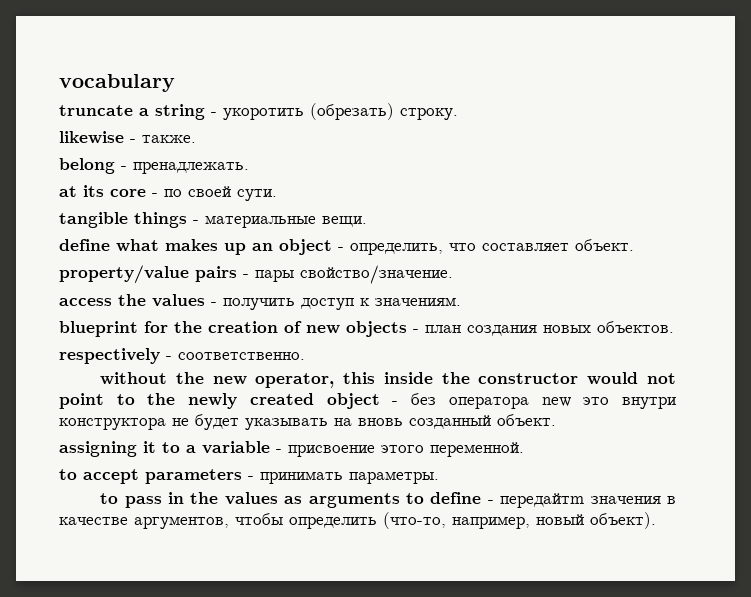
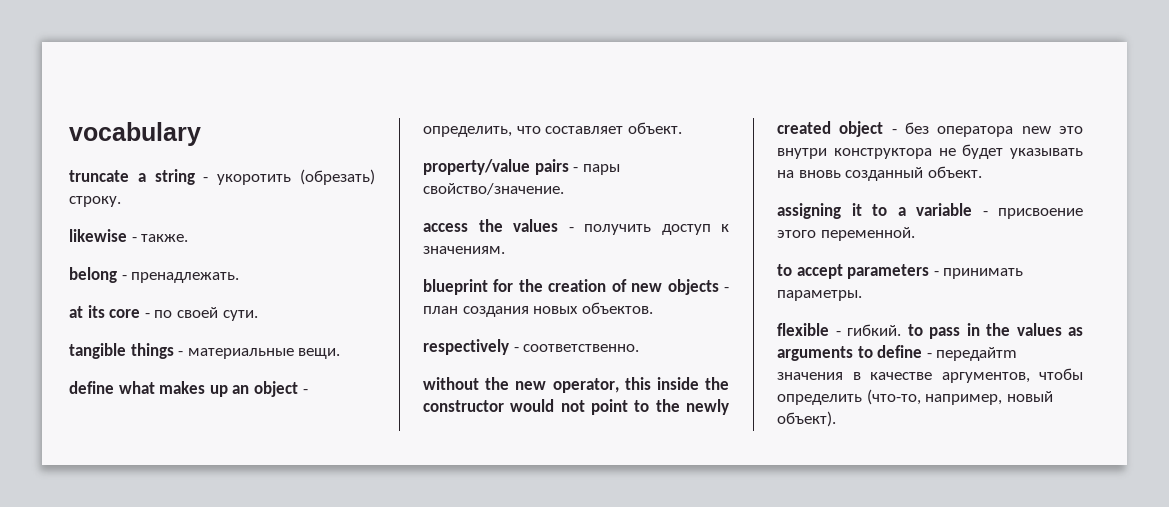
(439, 477) none -> [777,323,901,336] flexible - гибкий.

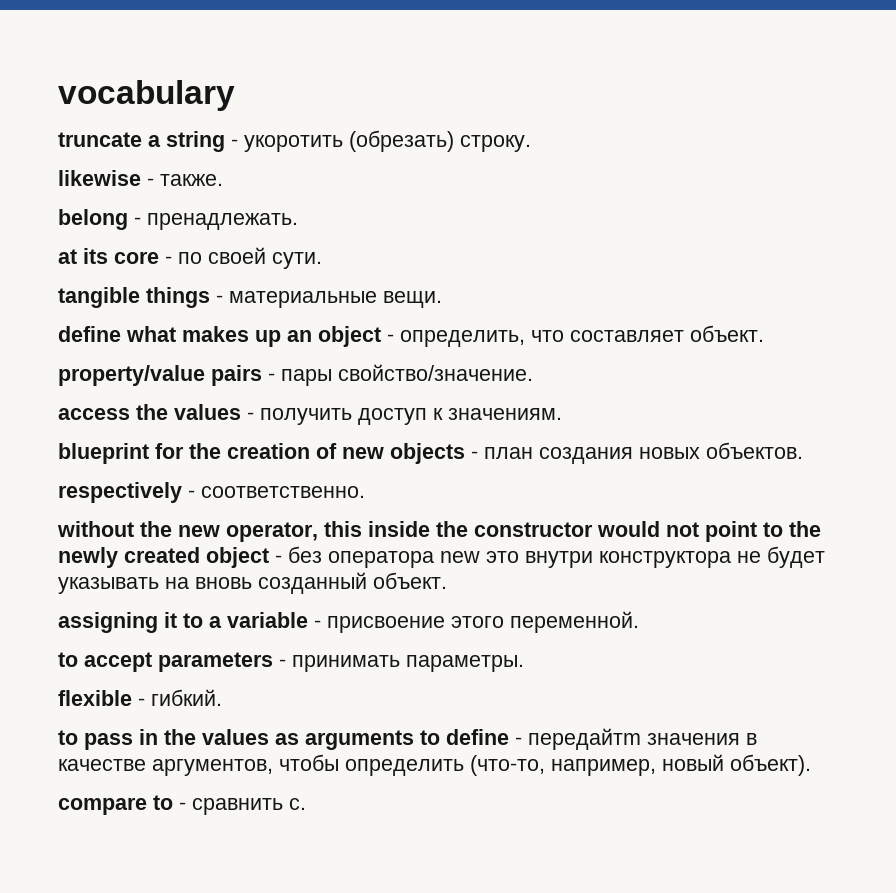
(901, 330) none -> (222, 697) //
(836, 419) none -> [58,795,306,815] // compare to - сравнить с.

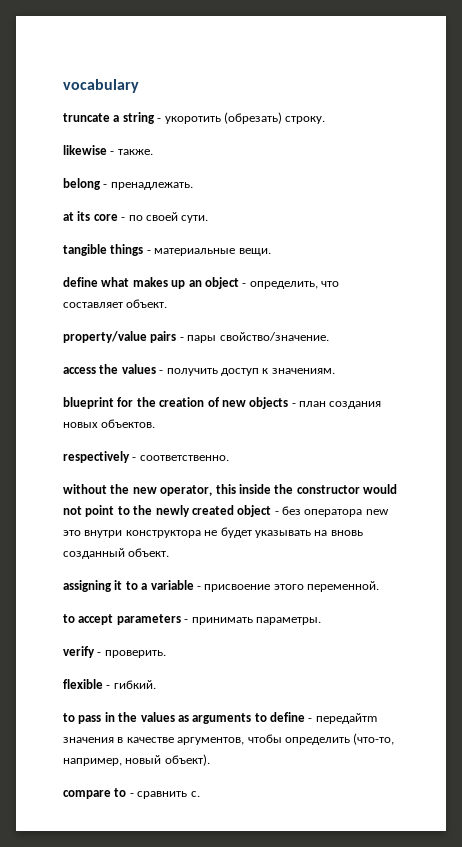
(524, 663) none -> [63,646,166,658] // verify - проверить.

